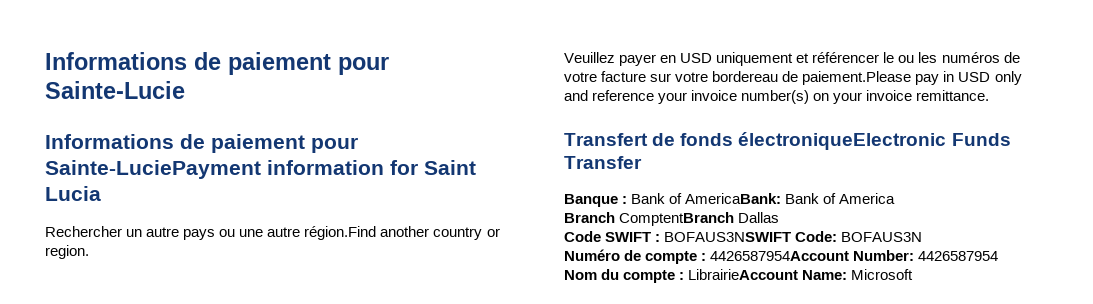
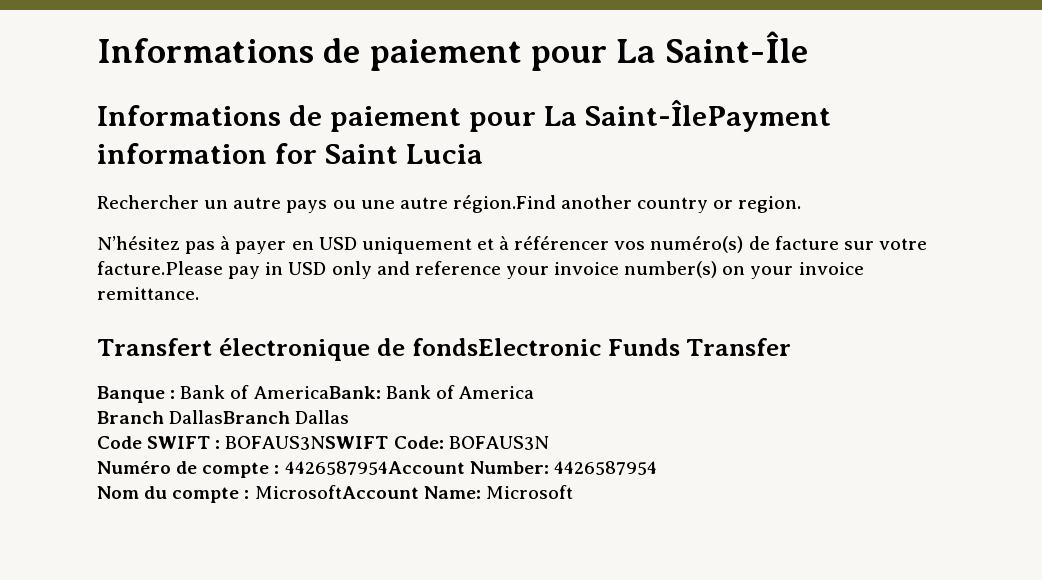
[45,52,389,75] [45,81,185,99] [45,134,358,153] [45,160,261,179] Informations de paiement pour Sainte-Lucie // Informations de paiement pour Sainte-LuciePayment -> [97,31,808,71] [97,100,831,132] Informations de paiement pour La Saint-Île // Informations de paiement pour La Saint-ÎlePayment
[564,52,615,63] Veuillez -> [97,236,231,254] N’hésitez pas à
[812,52,1020,63] [564,71,912,85] référencer le ou les numéros de votre facture sur votre bordereau de paiement.Please -> [499,236,927,253] [97,261,223,275] à référencer vos numéro(s) de facture sur votre facture.Please
[652,132,947,150] de fonds électroniqueElectronic -> [218,338,601,361] électronique de fondsElectronic
[619,212,735,226] ComptentBranch -> [169,410,291,424] DallasBranch
[688,269,799,280] LibrairieAccount -> [254,485,419,499] MicrosoftAccount

